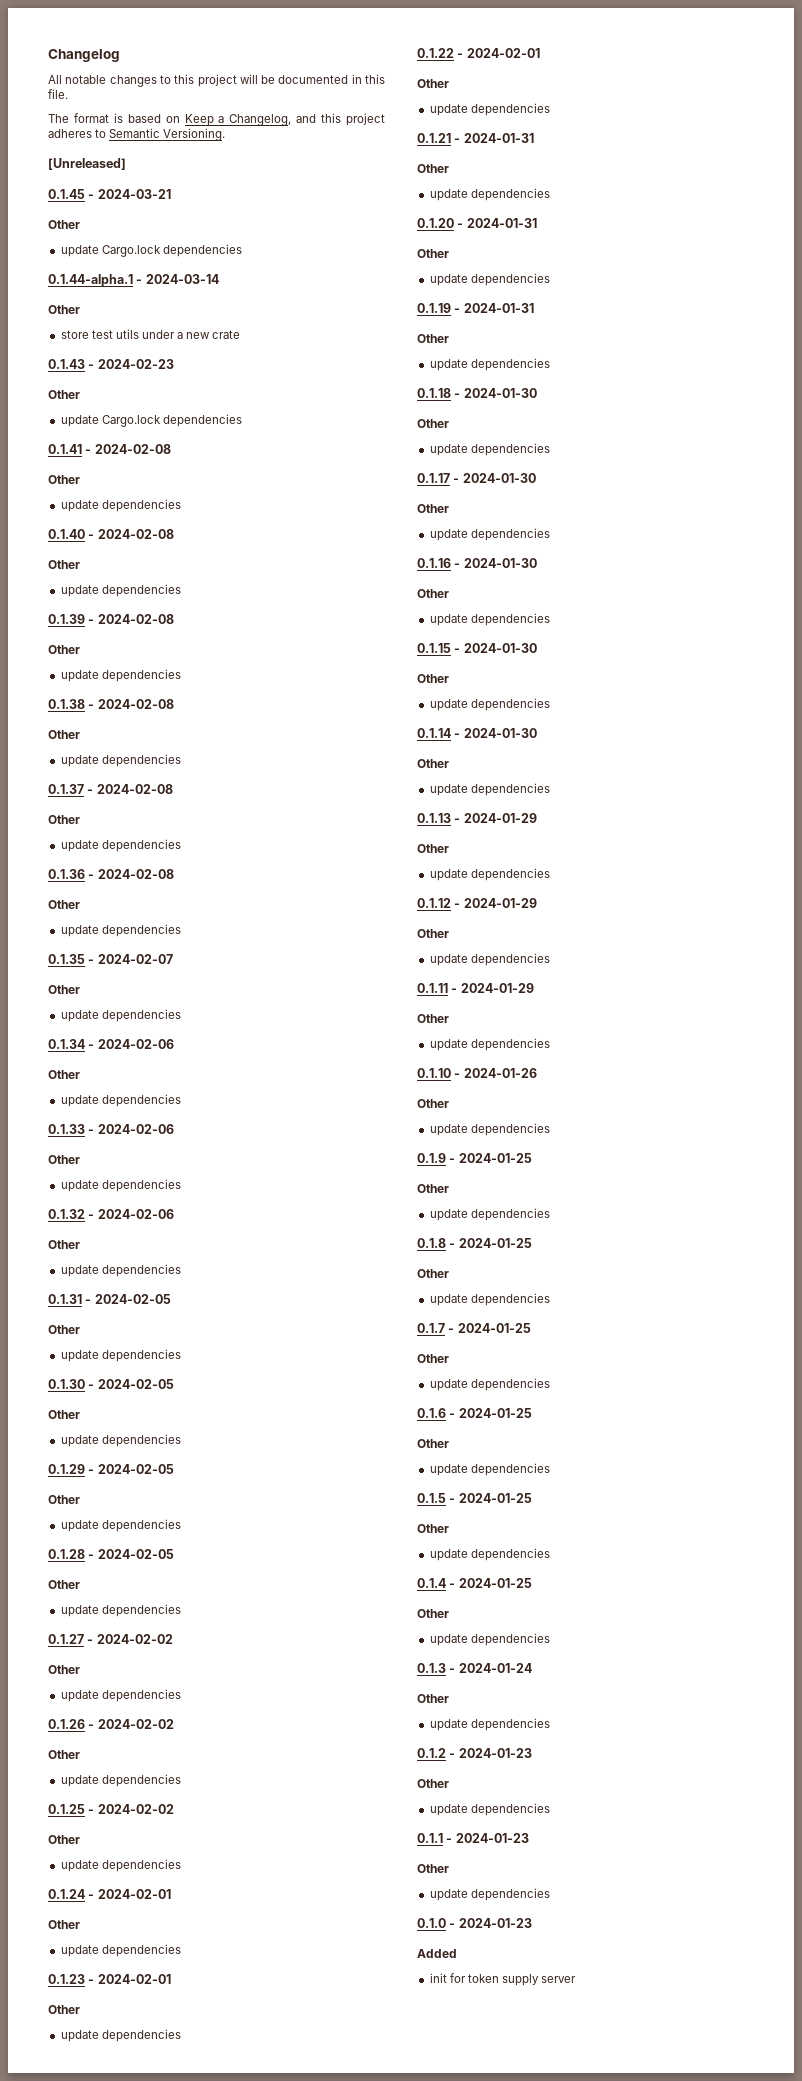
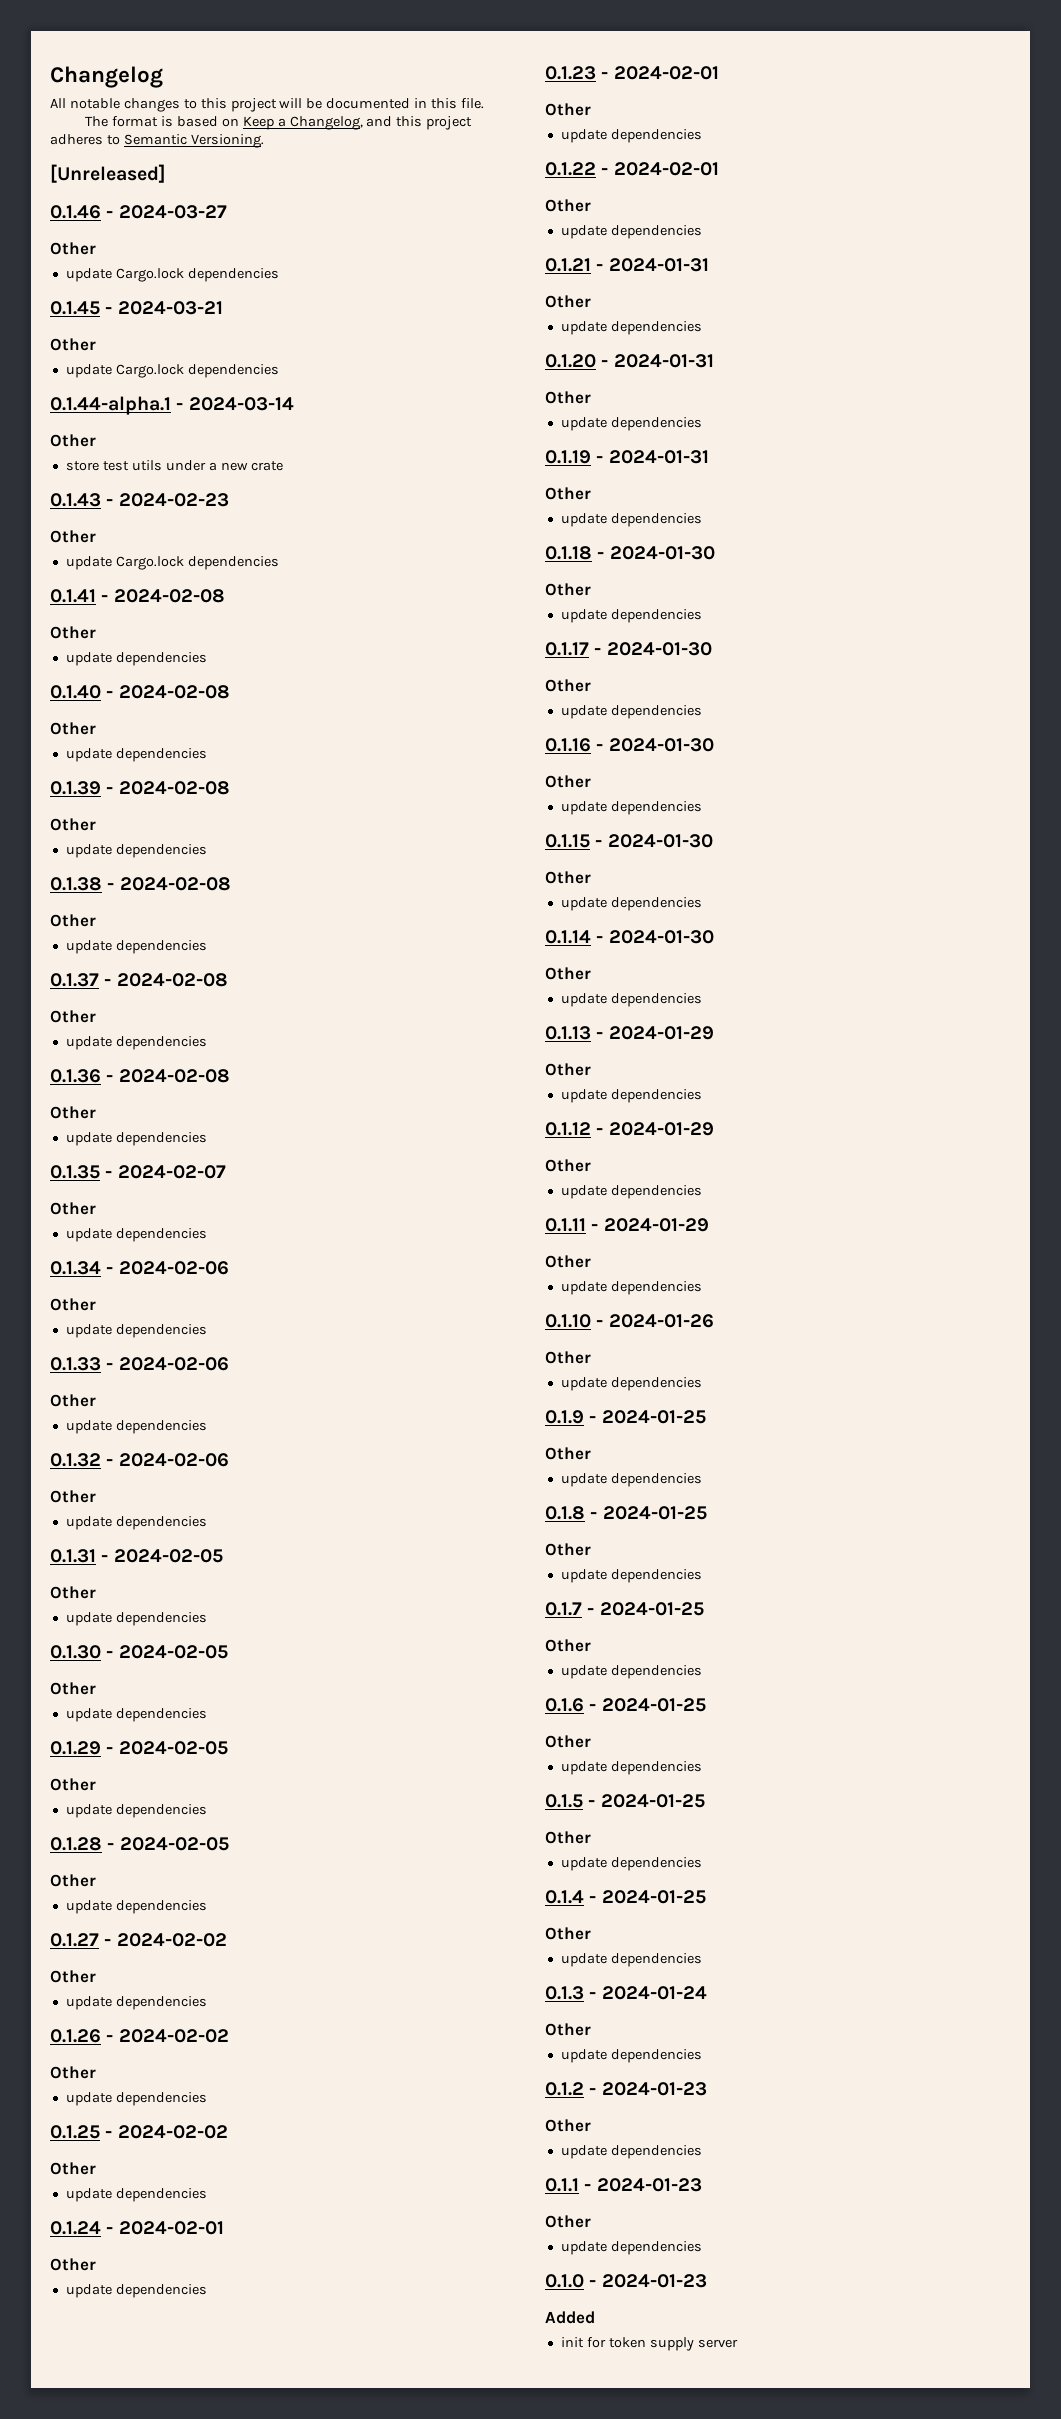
(126, 164) none -> [50,205,227,219] [50,242,96,255] [65,268,279,282] // 0.1.46 - 2024-03-27 // Other // update Cargo.lock dependencies

